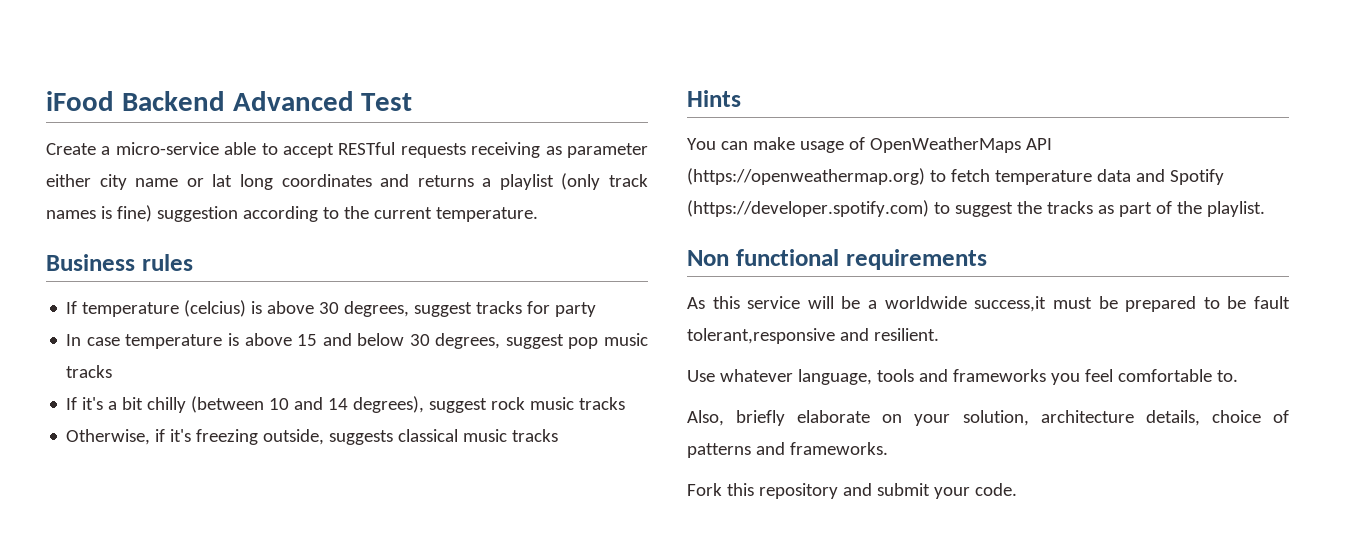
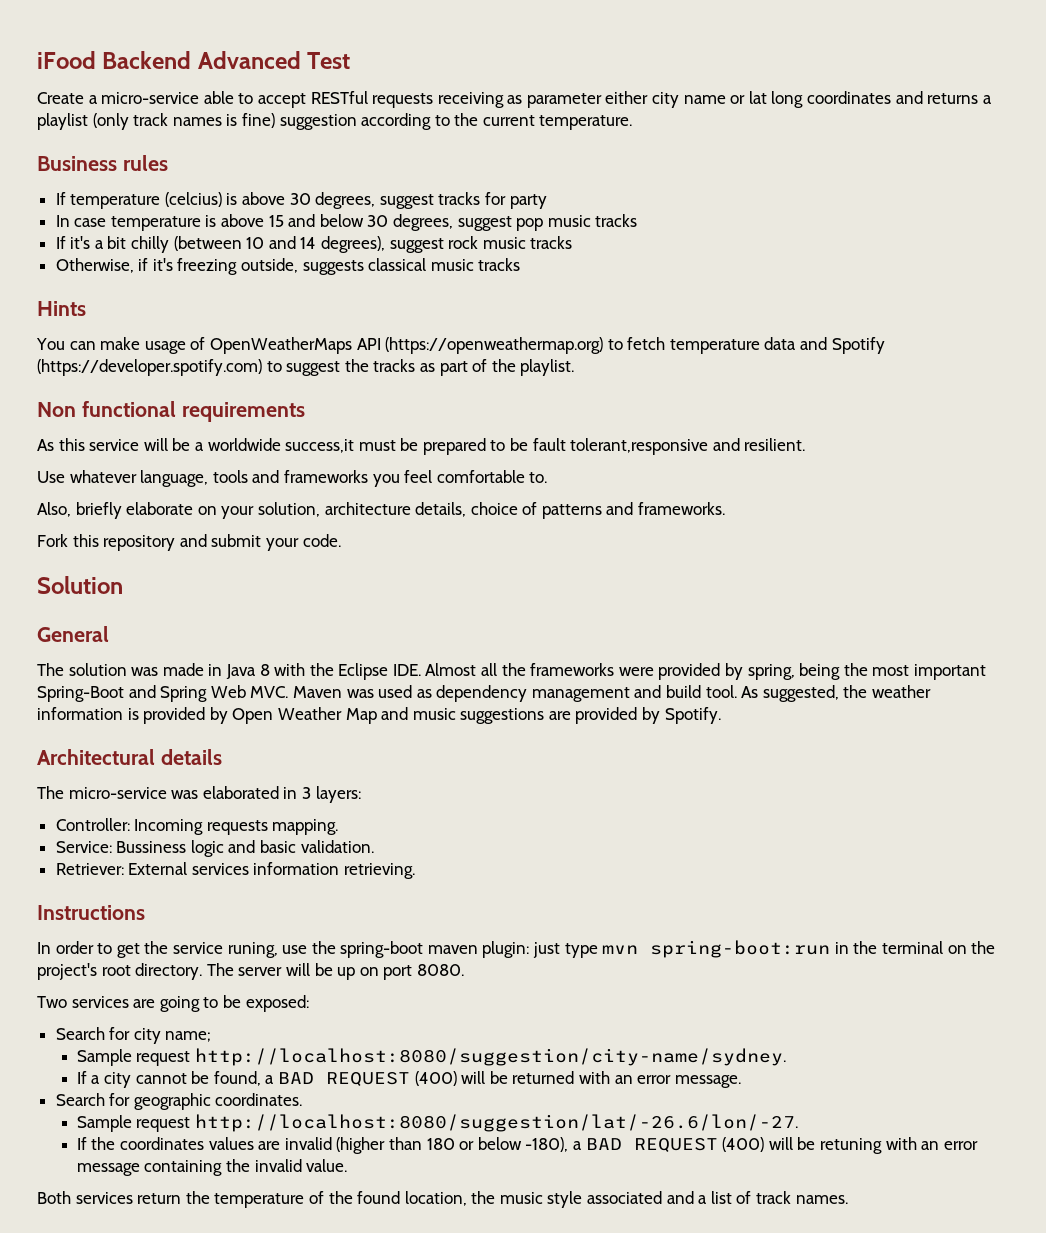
(1017, 489) none -> [37,576,123,594] [37,626,109,642] [37,663,986,680] [37,685,932,702] [37,707,721,724] [37,749,222,765] [37,786,361,803] [55,818,339,835] [55,840,374,857] [55,862,416,879] [37,905,145,920] [37,940,996,958] [37,963,464,980] [37,995,309,1012] [55,1027,212,1044] [76,1048,787,1066] [76,1071,741,1088] [55,1093,303,1110] [76,1114,799,1132] [76,1137,978,1154] [76,1159,348,1176] [37,1191,848,1208] // Solution // General // The solution was made in Java 8 with the Eclipse IDE. Almost all the frameworks were provided by spring, being the most important Spring-Boot and Spring Web MVC. Maven was used as dependency management and build tool. As suggested, the weather information is provided by Open Weather Map and music suggestions are provided by Spotify. // Architectural details // The micro-service was elaborated in 3 layers: // Controller: Incoming requests mapping. // Service: Bussiness logic and basic validation. // Retriever: External services information retrieving. // Instructions // In order to get the service runing, use the spring-boot maven plugin: just type mvn spring-boot:run in the terminal on the project's root directory. The server will be up on port 8080. // Two services are going to be exposed: // Search for city name; // Sample request http://localhost:8080/suggestion/city-name/sydney. // If a city cannot be found, a BAD REQUEST (400) will be returned with an error message. // Search for geographic coordinates. // Sample request http://localhost:8080/suggestion/lat/-26.6/lon/-27. // If the coordinates values are invalid (higher than 180 or below -180), a BAD REQUEST (400) will be retuning with an error message containing the invalid value. // Both services return the temperature of the found location, the music style associated and a list of track names.

